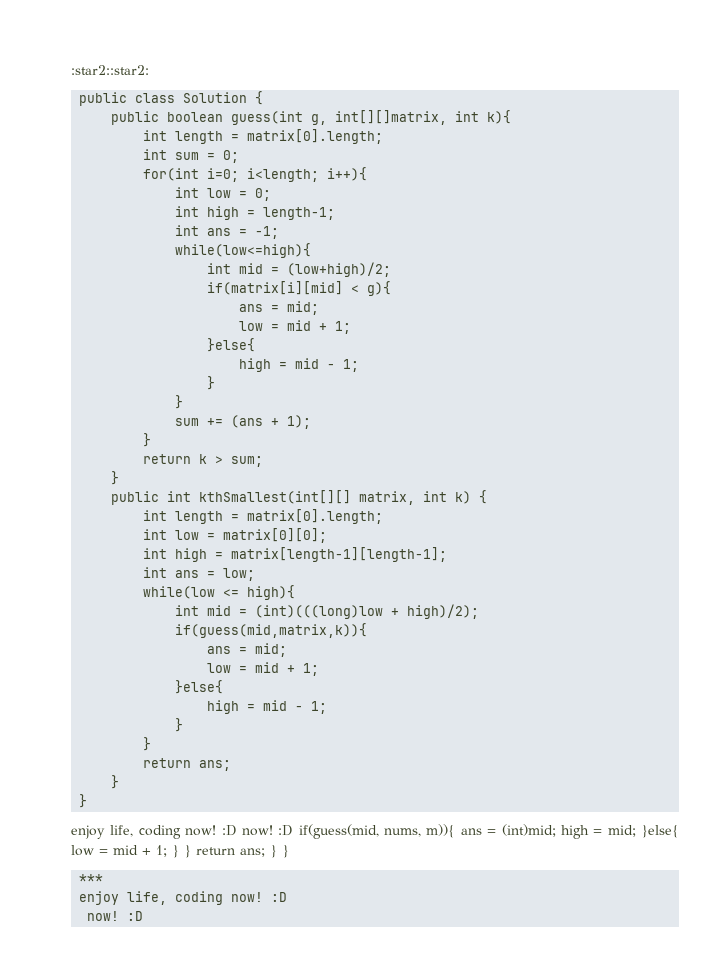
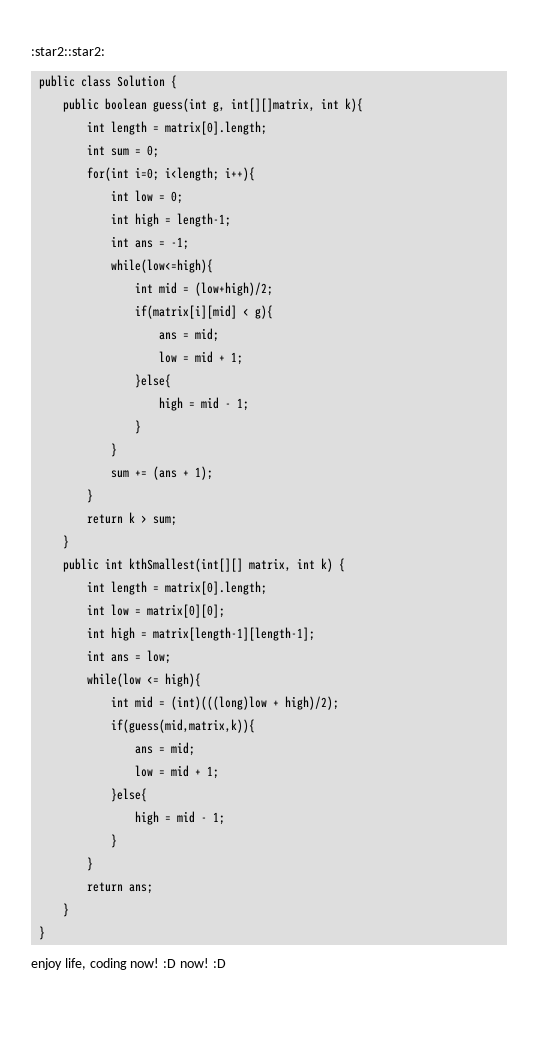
[298,824,679,839] [71,845,289,858] [79,874,104,883] [79,891,288,905] [87,911,144,921] if(guess(mid, nums, m)){ ans = (int)mid; high = mid; }else{ low = mid + 1; } } return ans; } } // *** // enjoy life, coding now! :D // now! :D -> (226, 963) none

